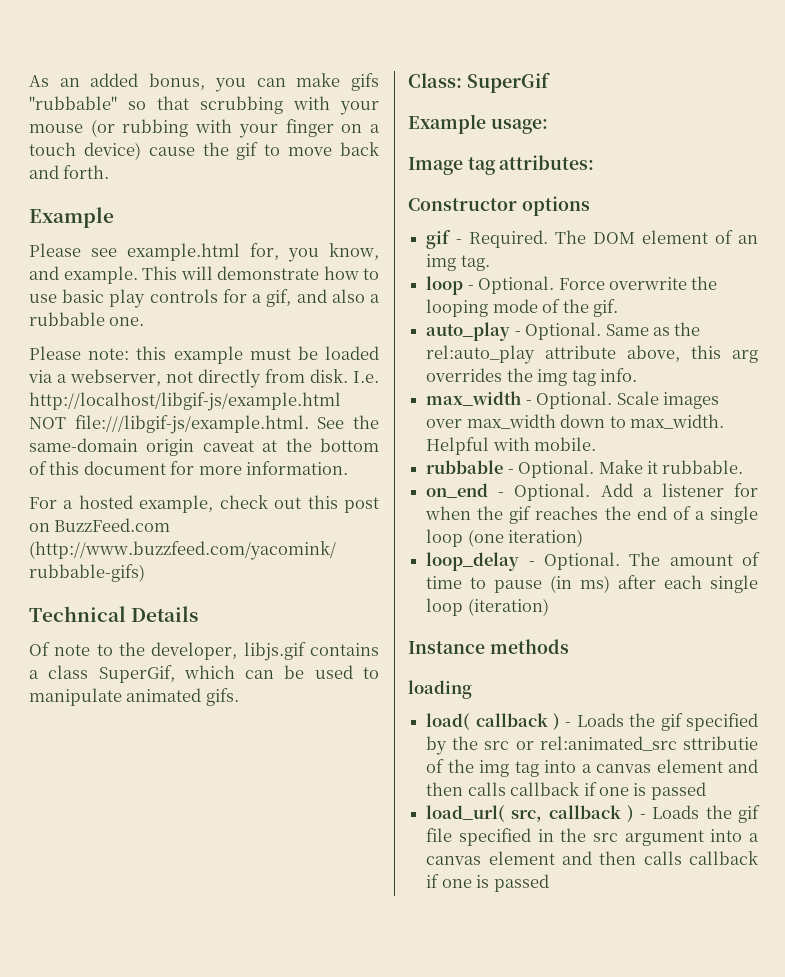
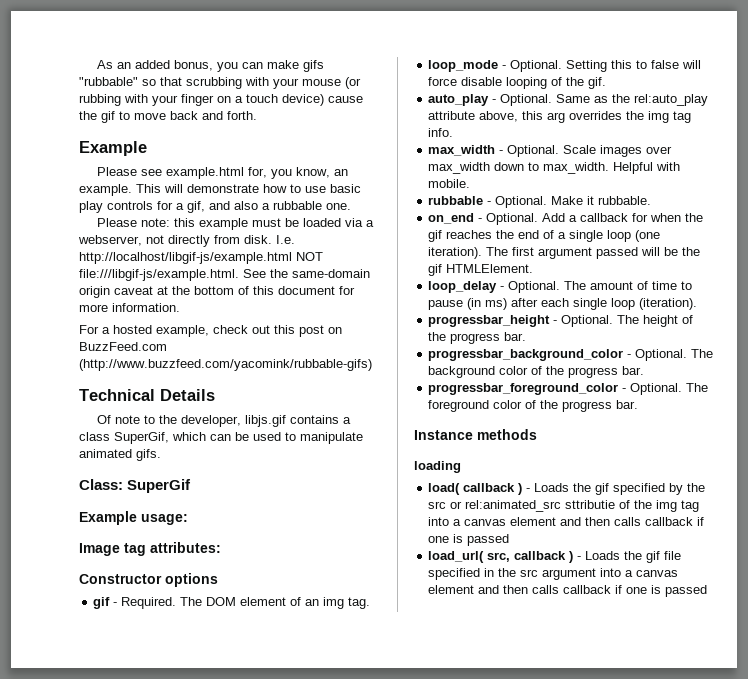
[29,266,59,280] and -> [333,169,348,176] an
[426,276,718,295] [426,299,538,317] loop - Optional. Force overwrite the looping mode -> [428,60,702,72] [428,77,548,89] loop_mode - Optional. Setting this to false will force disable looping
[661,483,724,497] listener -> [580,213,629,222] callback
[508,529,584,547] iteration) -> [428,247,701,259] [428,264,534,276] iteration). The first argument passed will be the gif HTMLElement.
[467,598,549,616] (iteration) -> [639,298,698,310] [428,315,694,327] [428,332,527,344] [428,349,714,361] [428,366,645,378] [428,383,709,395] [428,400,639,412] (iteration). // progressbar_height - Optional. The height of the progress bar. // progressbar_background_color - Optional. The background color of the progress bar. // progressbar_foreground_color - Optional. The foreground color of the progress bar.

